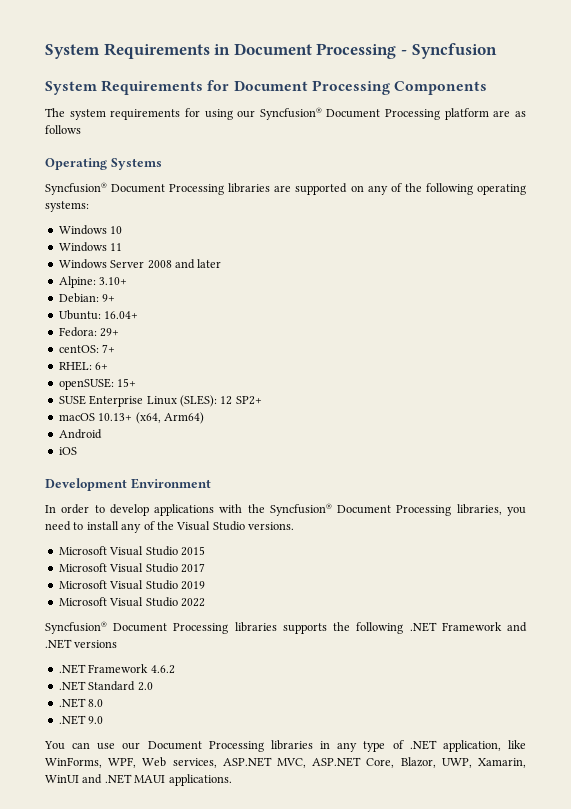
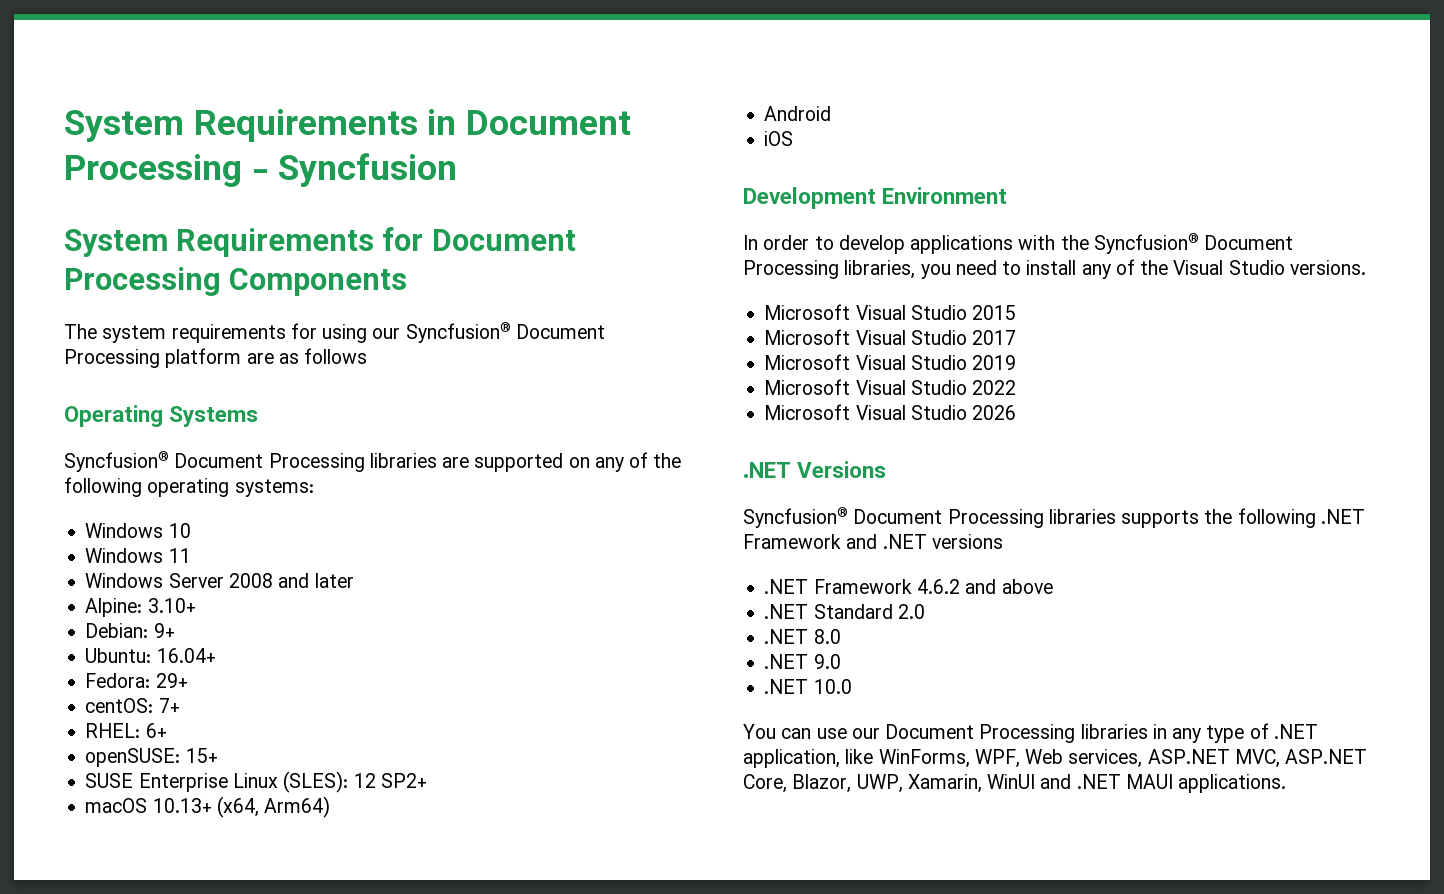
(205, 602) none -> [764,404,1017,420] [743,461,887,478] // Microsoft Visual Studio 2026 // .NET Versions
(175, 669) none -> [965,579,1053,594] and above
(104, 720) none -> [764,679,852,694] // .NET 10.0

